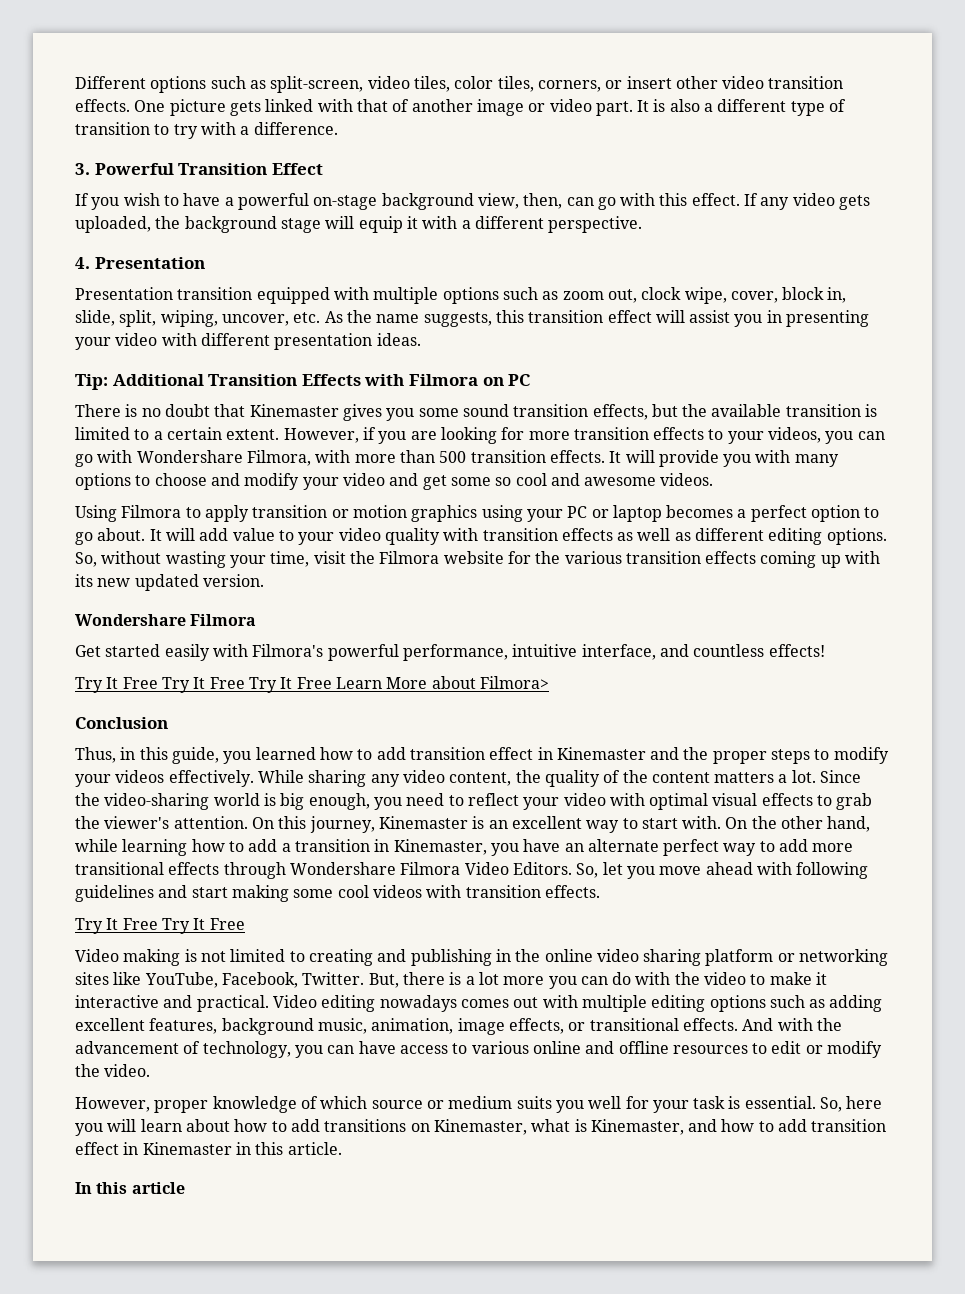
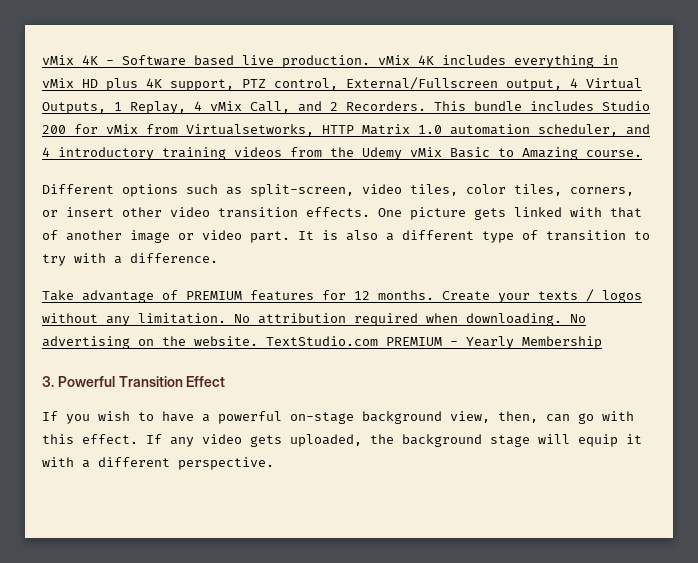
(75, 82) none -> [42,55,618,68] [42,77,642,91] [42,101,650,114] [42,124,650,136] [42,147,642,160] vMix 4K - Software based live production. vMix 4K includes everything in vMix HD plus 4K support, PTZ control, External/Fullscreen output, 4 Virtual Outputs, 1 Replay, 4 vMix Call, and 2 Recorders. This bundle includes Studio 200 for vMix from Virtualsetworks, HTTP Matrix 1.0 automation scheduler, and 4 introductory training videos from the Udemy vMix Basic to Amazing course. //
(338, 128) none -> [42,289,642,303] [42,313,586,326] [42,336,602,349] // Take advantage of PREMIUM features for 12 months. Create your texts / logos without any limitation. No attribution required when downloading. No advertising on the website. TextStudio.com PREMIUM - Yearly Membership
[75,257,205,269] [75,287,847,304] [75,310,870,327] [75,333,421,350] [75,374,531,390] [75,404,878,421] [75,427,885,444] [75,450,839,467] [75,473,714,490] [75,505,880,522] [75,528,887,545] [75,551,881,568] [75,574,264,591] [75,614,257,626] [75,644,825,661] [75,676,549,693] [75,717,168,729] [75,747,889,764] [75,770,862,787] [75,793,873,810] [75,816,871,833] [75,839,854,856] [75,862,869,879] [75,885,600,902] [75,918,245,934] [75,949,889,966] [75,972,828,989] [75,995,883,1012] [75,1018,842,1035] [75,1041,883,1058] [75,1064,151,1077] [75,1096,883,1113] [75,1119,887,1136] [75,1142,342,1155] [75,1182,185,1194] // 4. Presentation // Presentation transition equipped with multiple options such as zoom out, clock wipe, cover, block in, slide, split, wiping, uncover, etc. As the name suggests, this transition effect will assist you in presenting your video with different presentation ideas. // Tip: Additional Transition Effects with Filmora on PC // There is no doubt that Kinemaster gives you some sound transition effects, but the available transition is limited to a certain extent. However, if you are looking for more transition effects to your videos, you can go with Wondershare Filmora, with more than 500 transition effects. It will provide you with many options to choose and modify your video and get some so cool and awesome videos. // Using Filmora to apply transition or motion graphics using your PC or laptop becomes a perfect option to go about. It will add value to your video quality with transition effects as well as different editing options. So, without wasting your time, visit the Filmora website for the various transition effects coming up with its new updated version. // Wondershare Filmora // Get started easily with Filmora's powerful performance, intuitive interface, and countless effects! // Try It Free Try It Free Try It Free Learn More about Filmora> // Conclusion // Thus, in this guide, you learned how to add transition effect in Kinemaster and the proper steps to modify your videos effectively. While sharing any video content, the quality of the content matters a lot. Since the video-sharing world is big enough, you need to reflect your video with optimal visual effects to grab the viewer's attention. On this journey, Kinemaster is an excellent way to start with. On the other hand, while learning how to add a transition in Kinemaster, you have an alternate perfect way to add more transitional effects through Wondershare Filmora Video Editors. So, let you move ahead with following guidelines and start making some cool videos with transition effects. // Try It Free Try It Free // Video making is not limited to creating and publishing in the online video sharing platform or networking sites like YouTube, Facebook, Twitter. But, there is a lot more you can do with the video to make it interactive and practical. Video editing nowadays comes out with multiple editing options such as adding excellent features, background music, animation, image effects, or transitional effects. And with the advancement of technology, you can have access to various online and offline resources to edit or modify the video. // However, proper knowledge of which source or medium suits you well for your task is essential. So, here you will learn about how to add transitions on Kinemaster, what is Kinemaster, and how to add transition effect in Kinemaster in this article. // In this article -> (274, 463) none

